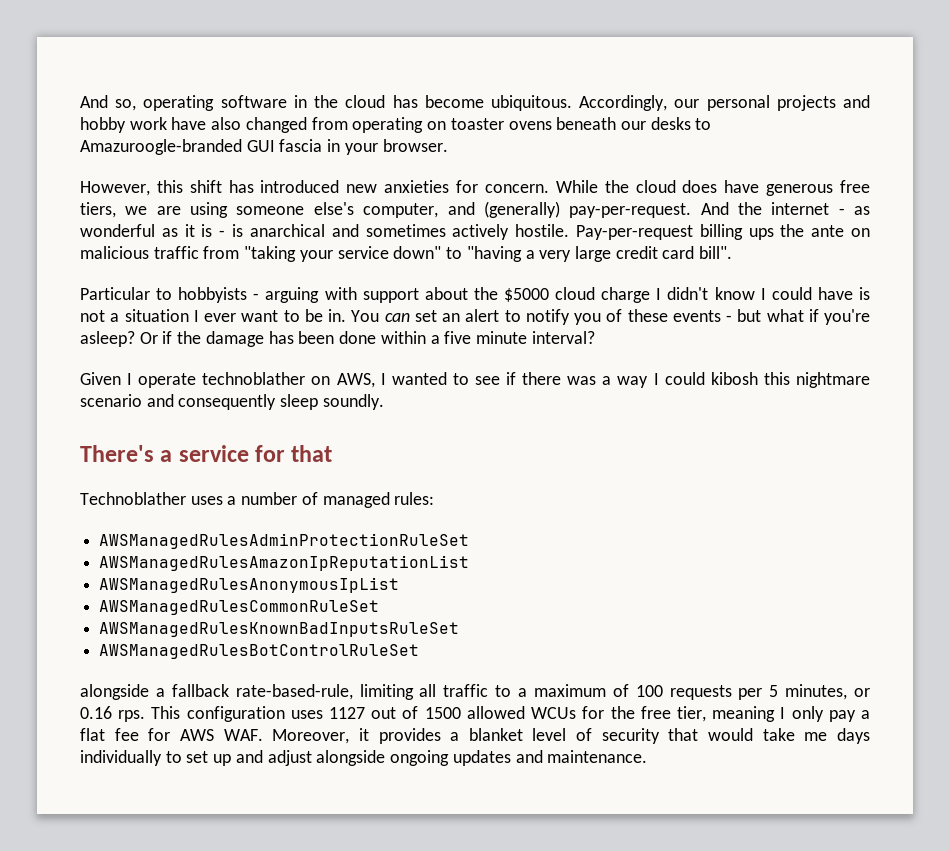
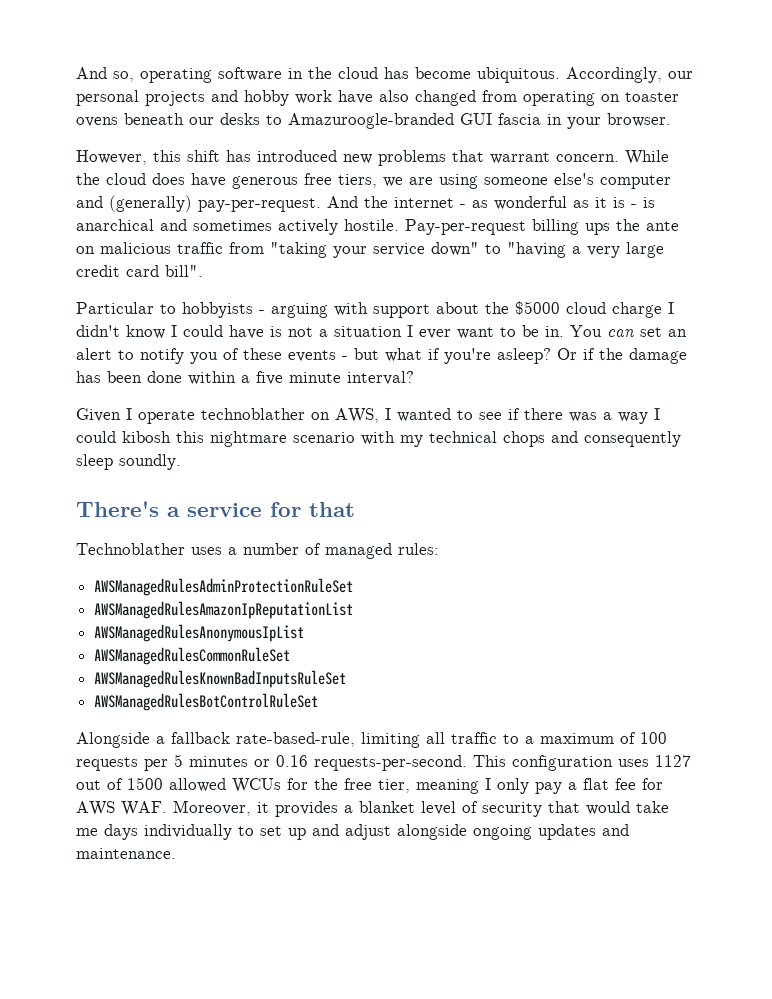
[384,180,479,193] anxieties for -> [378,150,550,166] problems that warrant
[363,203,439,218] computer, -> [600,175,671,189] computer
(142, 400) none -> [361,431,545,447] with my technical chops
[80,684,149,700] alongside -> [76,732,150,748] Alongside
[785,684,848,700] minutes, -> [189,756,248,767] minutes
[118,710,146,722] rps. -> [314,755,467,771] requests-per-second.

